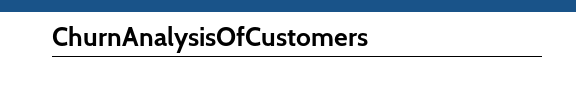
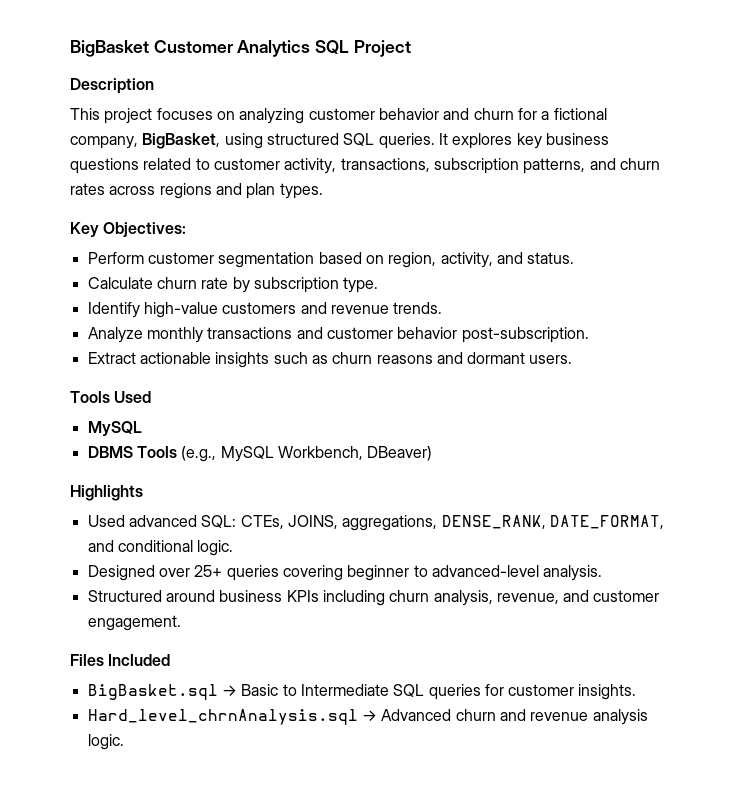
[52,26,368,53] ChurnAnalysisOfCustomers -> [70,40,411,57] [70,78,154,94] [70,108,607,124] [70,133,609,149] [70,158,660,174] [70,183,323,199] [70,222,187,237] [87,252,575,268] [87,277,379,293] [87,302,443,318] [87,327,589,343] [87,352,573,368] [70,391,152,403] [87,421,142,436] [87,446,433,462] [70,485,143,501] [87,515,664,531] [87,540,234,556] [87,565,603,581] [87,590,660,606] [87,615,181,631] [70,654,171,666] [87,684,637,700] [87,709,648,725] [87,734,124,750] BigBasket Customer Analytics SQL Project // Description // This project focuses on analyzing customer behavior and churn for a fictional company, BigBasket, using structured SQL queries. It explores key business questions related to customer activity, transactions, subscription patterns, and churn rates across regions and plan types. // Key Objectives: // Perform customer segmentation based on region, activity, and status. // Calculate churn rate by subscription type. // Identify high-value customers and revenue trends. // Analyze monthly transactions and customer behavior post-subscription. // Extract actionable insights such as churn reasons and dormant users. // Tools Used // MySQL // DBMS Tools (e.g., MySQL Workbench, DBeaver) // Highlights // Used advanced SQL: CTEs, JOINS, aggregations, DENSE_RANK, DATE_FORMAT, and conditional logic. // Designed over 25+ queries covering beginner to advanced-level analysis. // Structured around business KPIs including churn analysis, revenue, and customer engagement. // Files Included // BigBasket.sql → Basic to Intermediate SQL queries for customer insights. // Hard_level_chrnAnalysis.sql → Advanced churn and revenue analysis logic.

